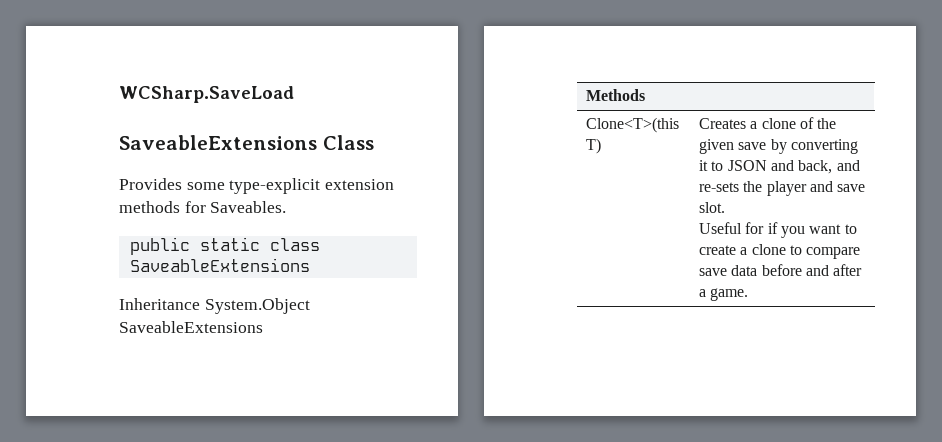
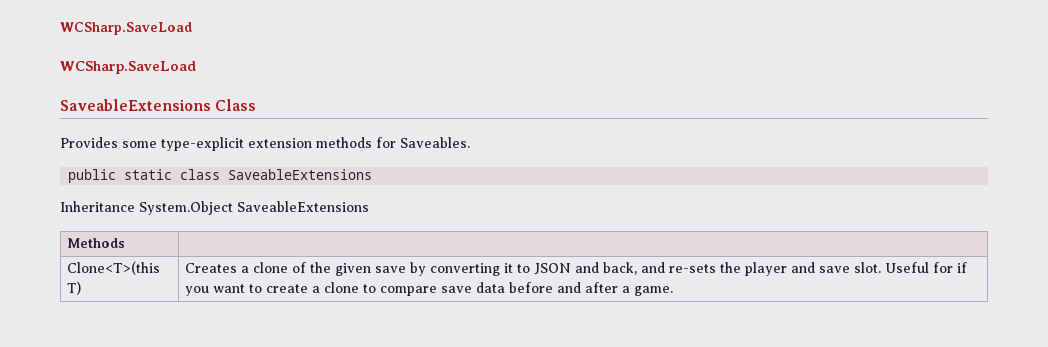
[119,86,294,103] WCSharp.SaveLoad -> [60,22,192,35] [60,61,196,74] WCSharp.SaveLoad // WCSharp.SaveLoad
(726, 207) // -> (881, 267) none

